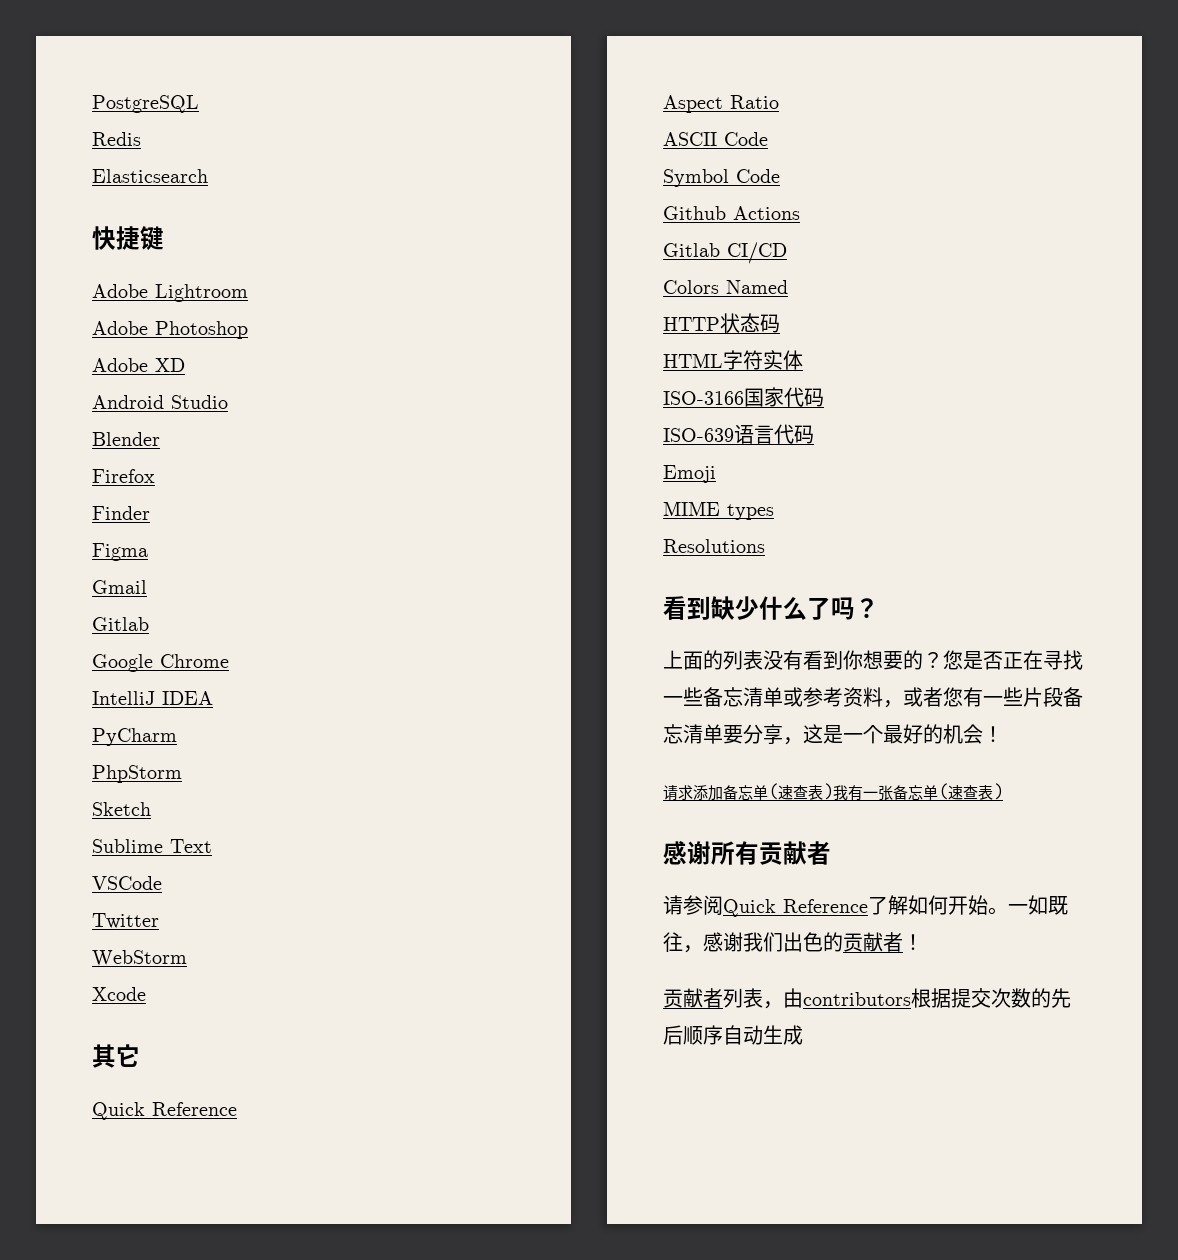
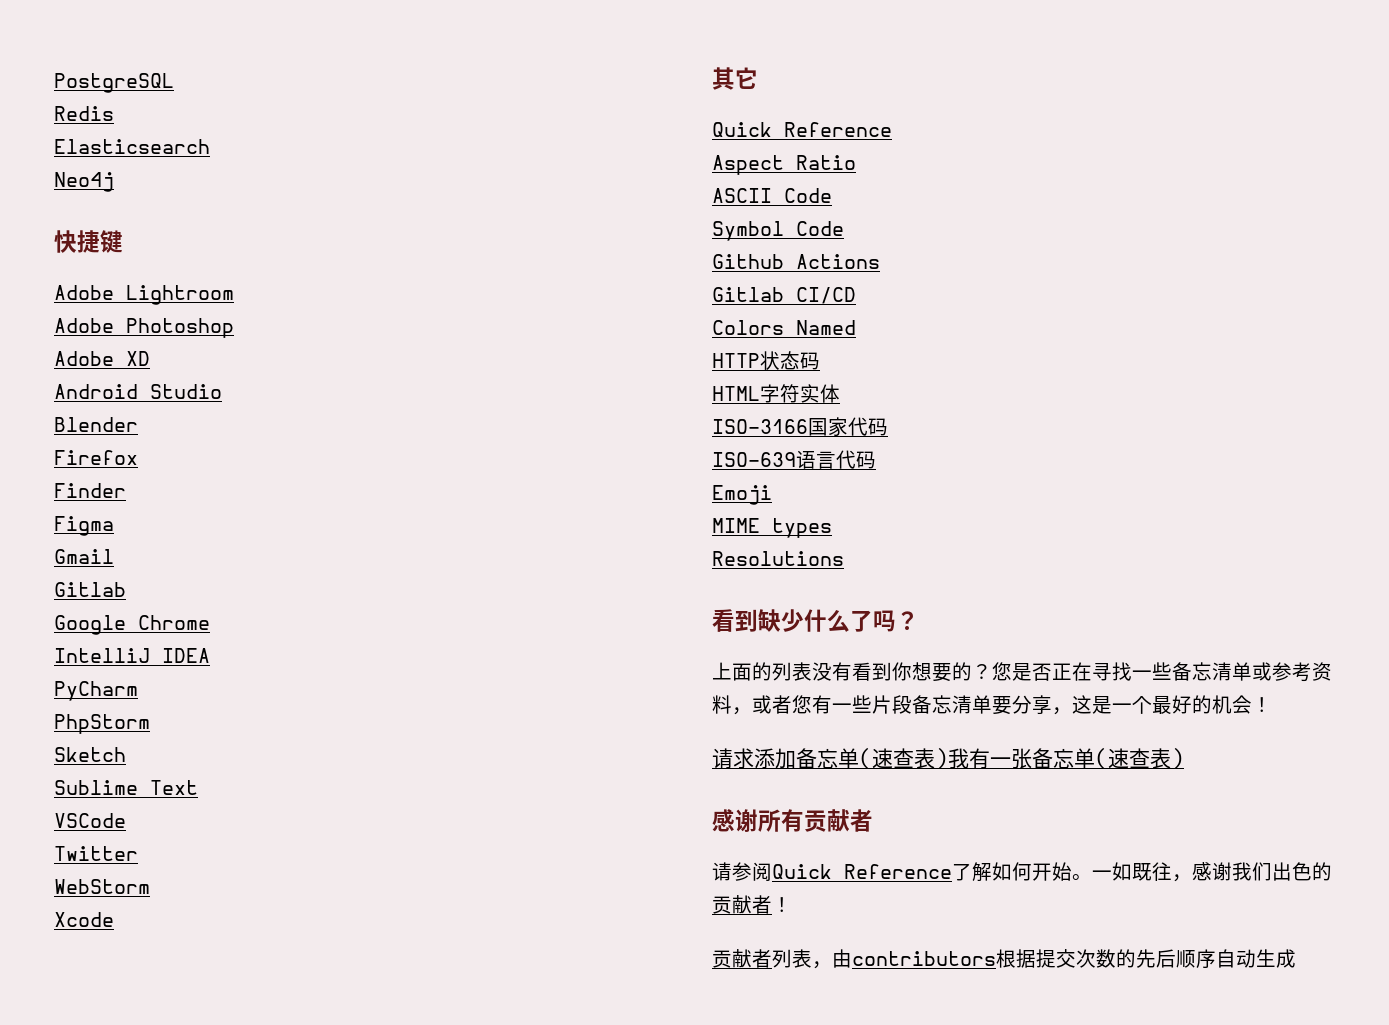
(208, 176) none -> [54,172,114,192] // Neo4j

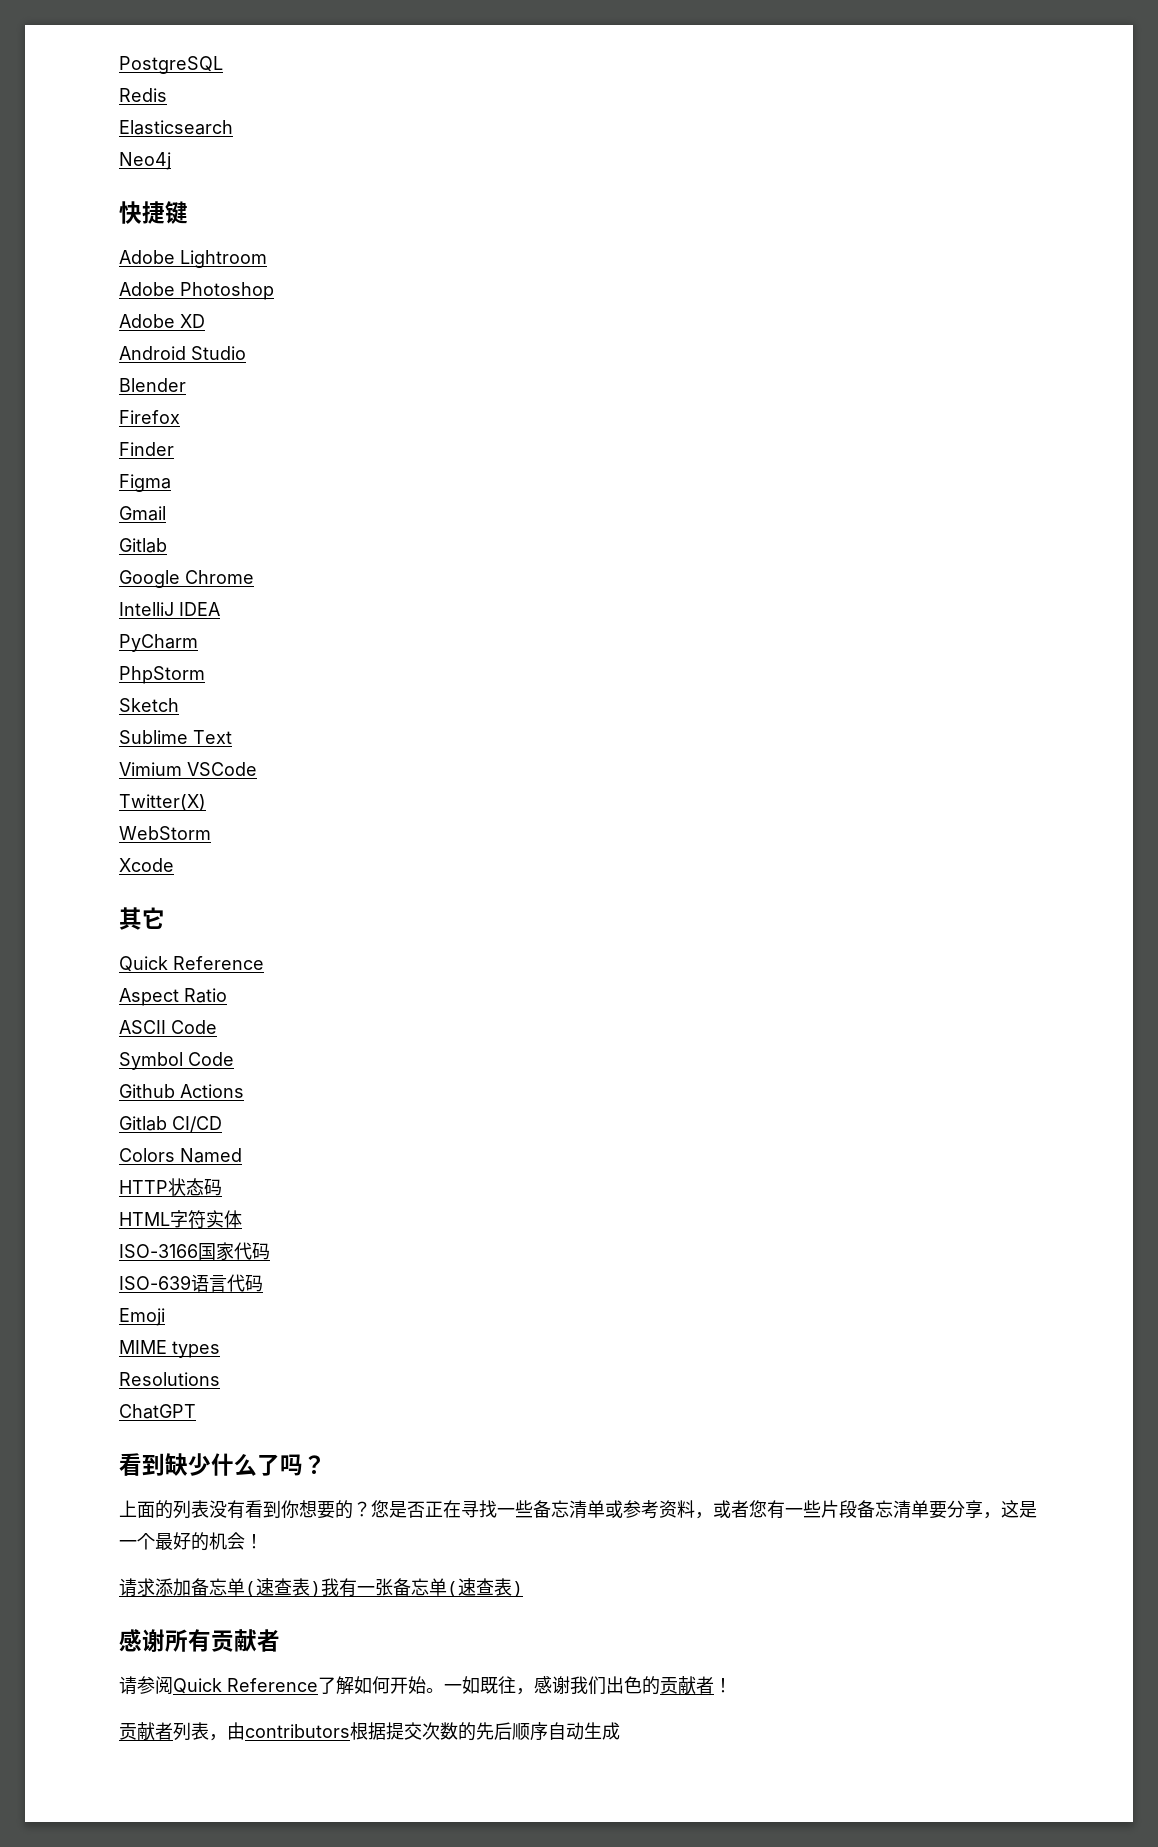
(198, 787) none -> [119,762,182,776] Vimium
[54,846,138,861] Twitter -> [119,794,206,811] Twitter(X)
(844, 558) none -> [119,1404,196,1419] // ChatGPT

